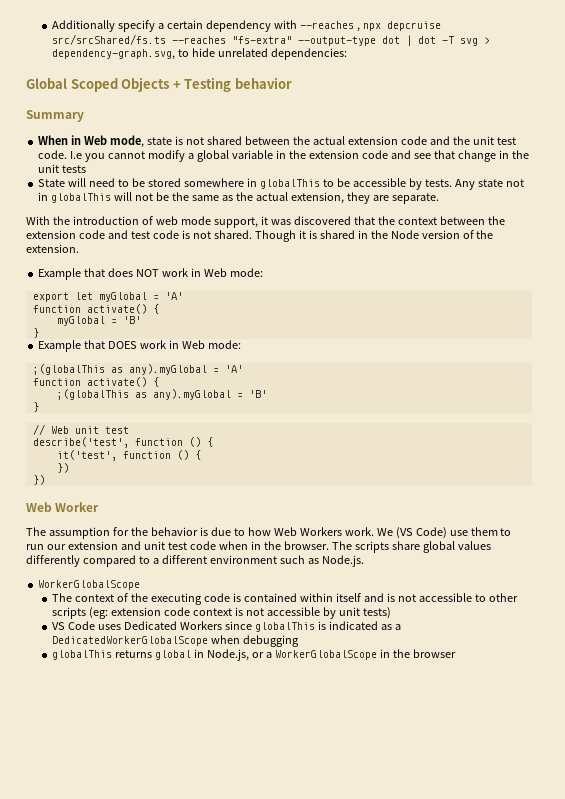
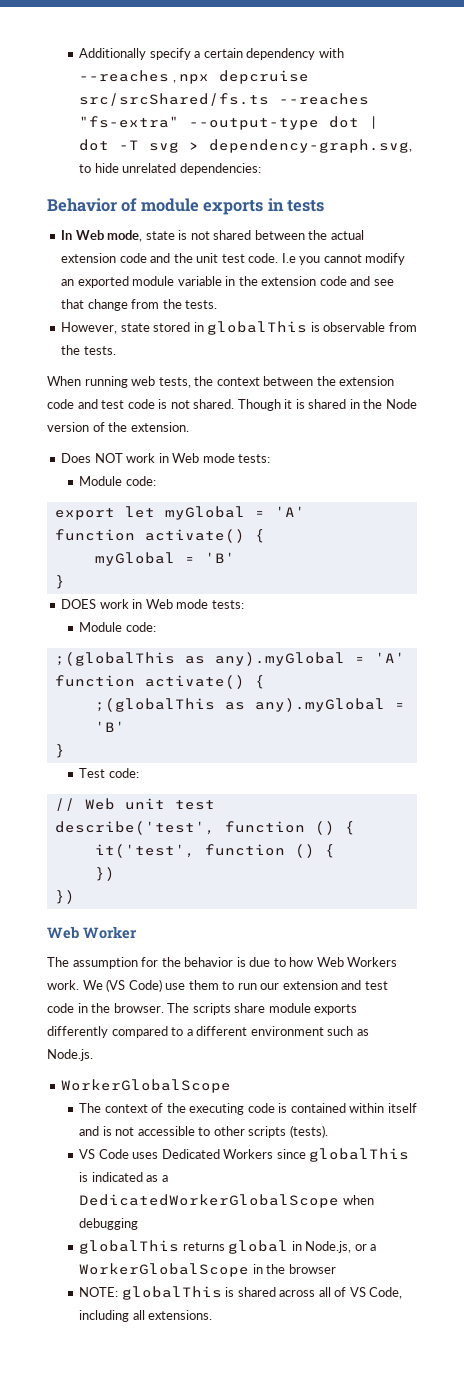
[26,77,292,92] [26,110,84,122] [38,135,82,145] Global Scoped Objects + Testing behavior // Summary // When in -> [47,198,325,215] [61,230,73,240] Behavior of module exports in tests // In
[187,150,229,162] a global -> [61,276,175,288] an exported module
[498,150,529,159] [38,164,87,173] [38,178,524,190] [38,192,439,204] [26,216,375,228] in the unit tests // State will need to be stored somewhere in globalThis to be accessible by tests. Any state not in globalThis will not be the same as the actual extension, they are separate. // With the introduction of web mode support, it was discovered that -> [131,299,218,309] [61,321,417,335] [61,345,116,355] [47,376,191,388] from the tests. // However, state stored in globalThis is observable from the tests. // When running web tests,
[38,268,134,280] Example that does -> [61,453,92,463] Does
[229,268,263,277] mode: -> [202,453,271,463] [79,476,156,486] mode tests: // Module code:
[38,340,106,352] Example that -> (65, 582) none
[207,340,241,349] mode: -> [176,599,244,609] [79,622,156,632] mode tests: // Module code:
(39, 407) none -> [79,768,139,778] // Test code:
[143,541,248,550] unit test code when -> [364,981,388,990] [47,1003,74,1013] test code
[422,541,491,553] global values -> [268,1003,358,1015] module exports
[89,607,392,619] (eg: extension code context is not accessible by unit tests) -> [289,1125,328,1138] (tests).
(457, 653) none -> [79,1286,403,1300] [79,1310,213,1322] // NOTE: globalThis is shared across all of VS Code, including all extensions.

